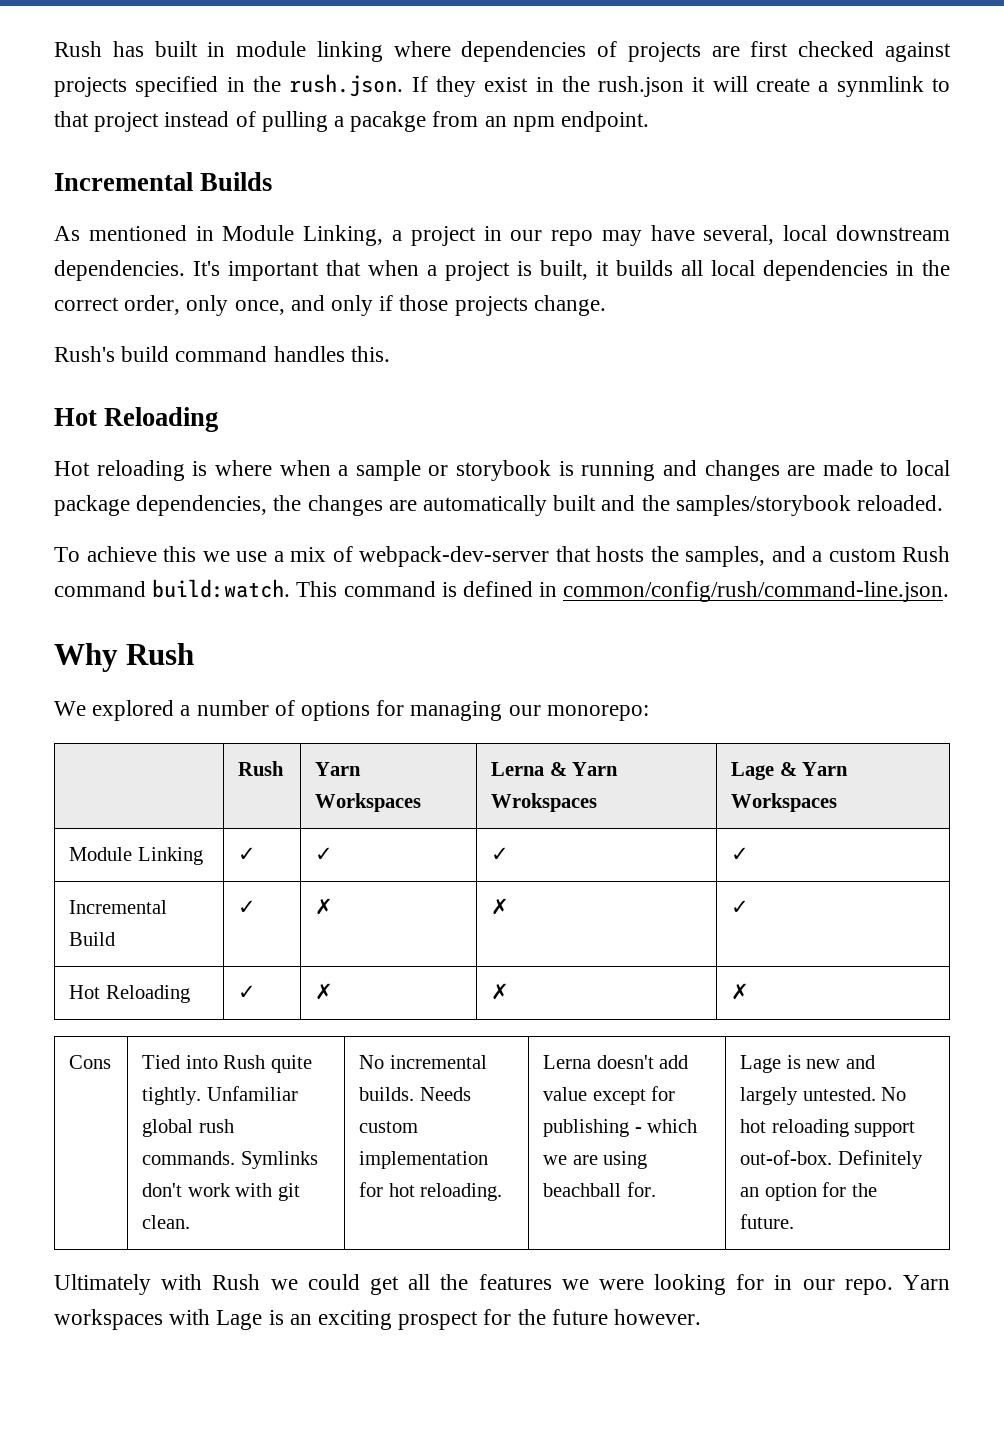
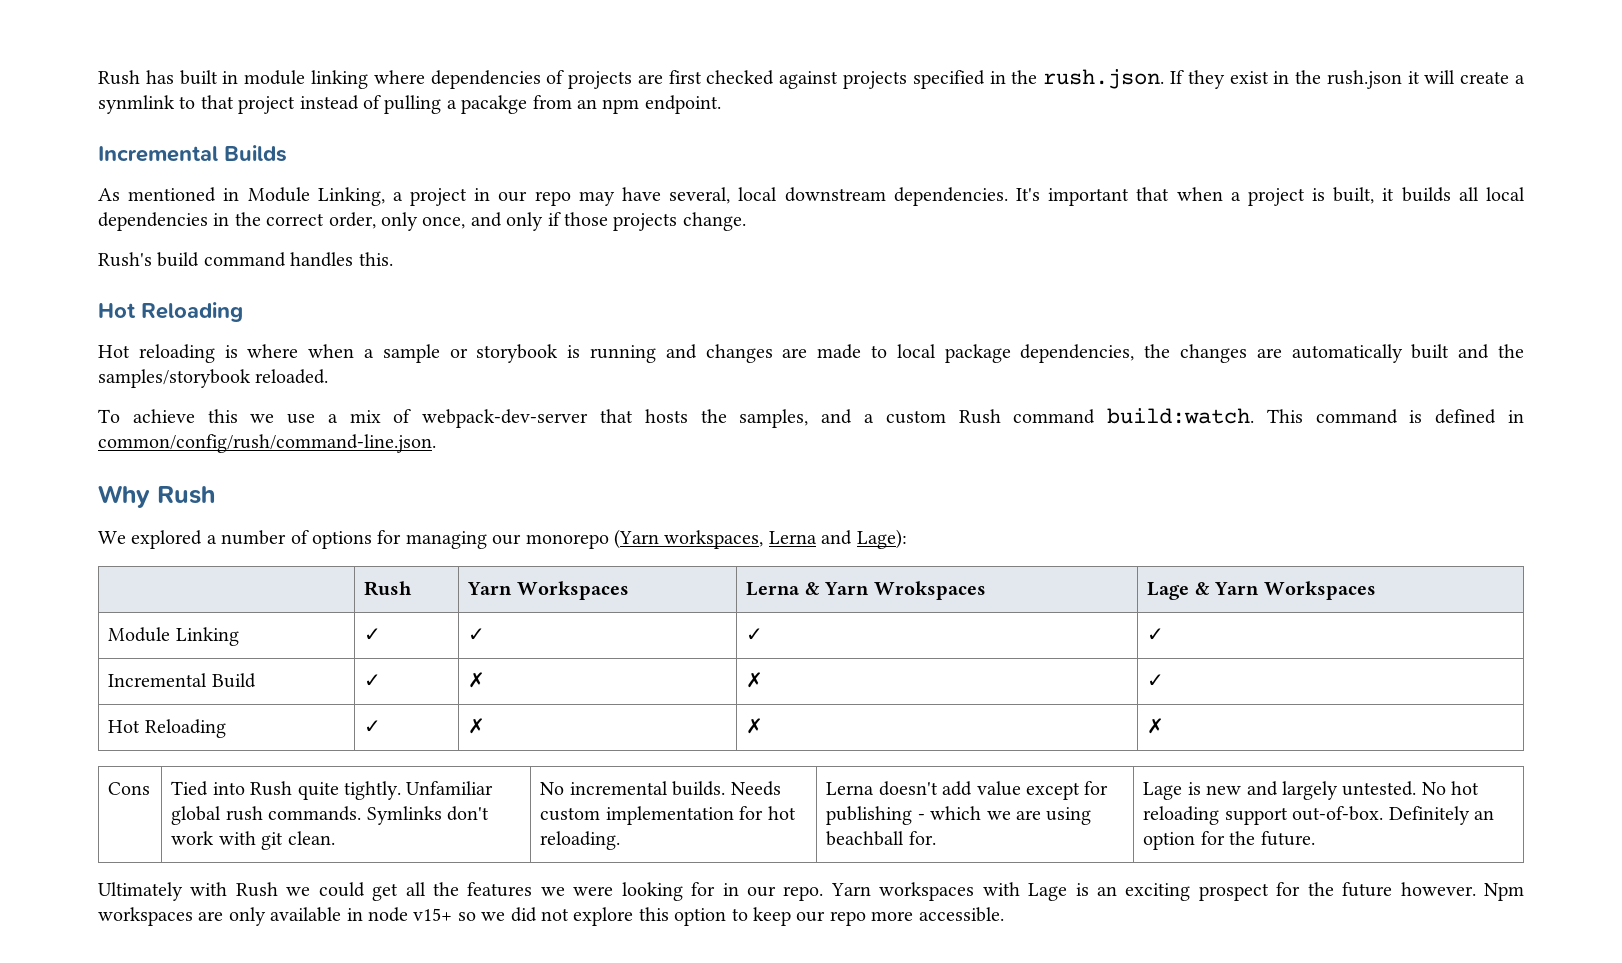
[546,705,649,721] monorepo: -> [525,529,907,549] monorepo (Yarn workspaces, Lerna and Lage):
(702, 1317) none -> [1483,883,1524,901] [98,907,1004,926] Npm workspaces are only available in node v15+ so we did not explore this option to keep our repo more accessible.

